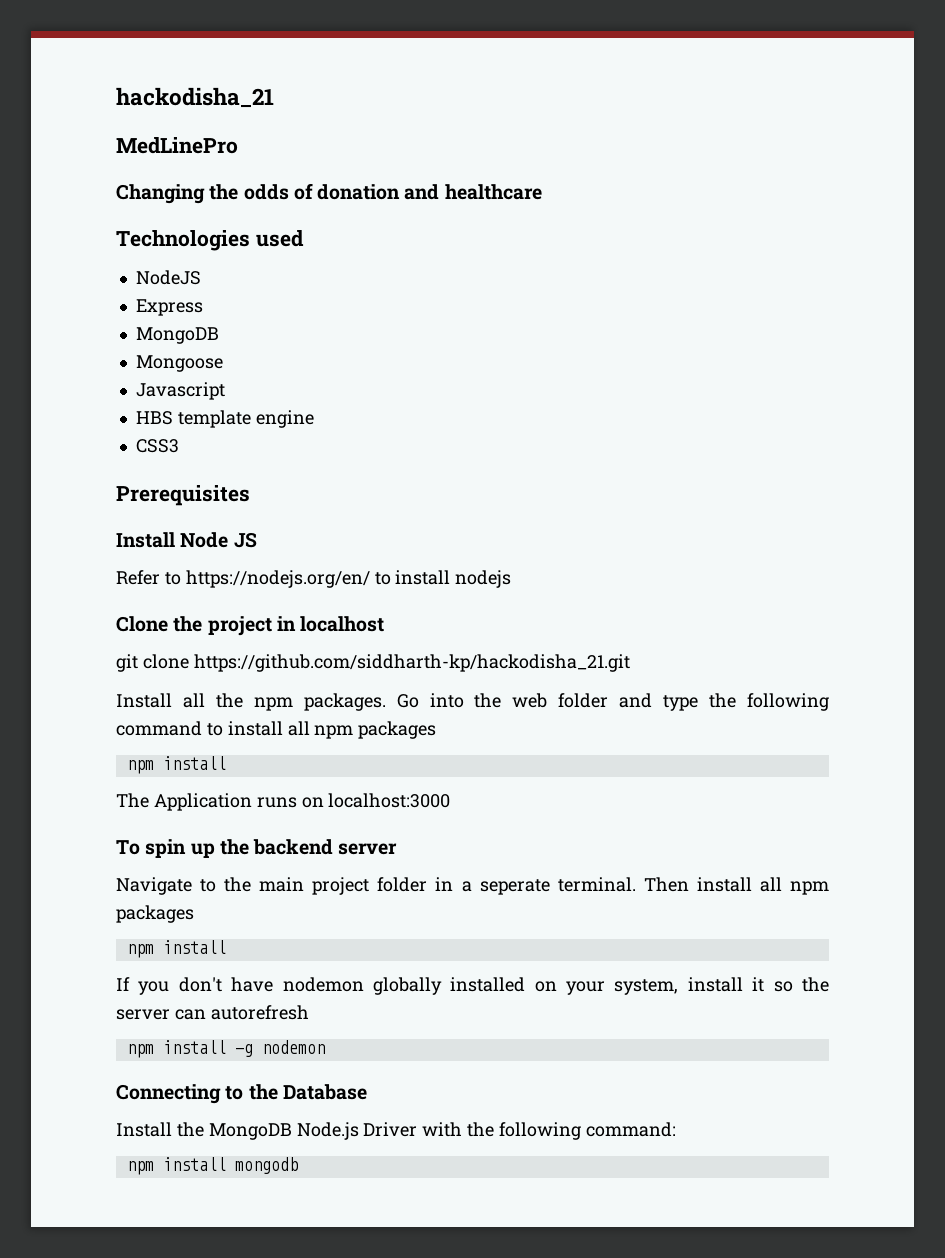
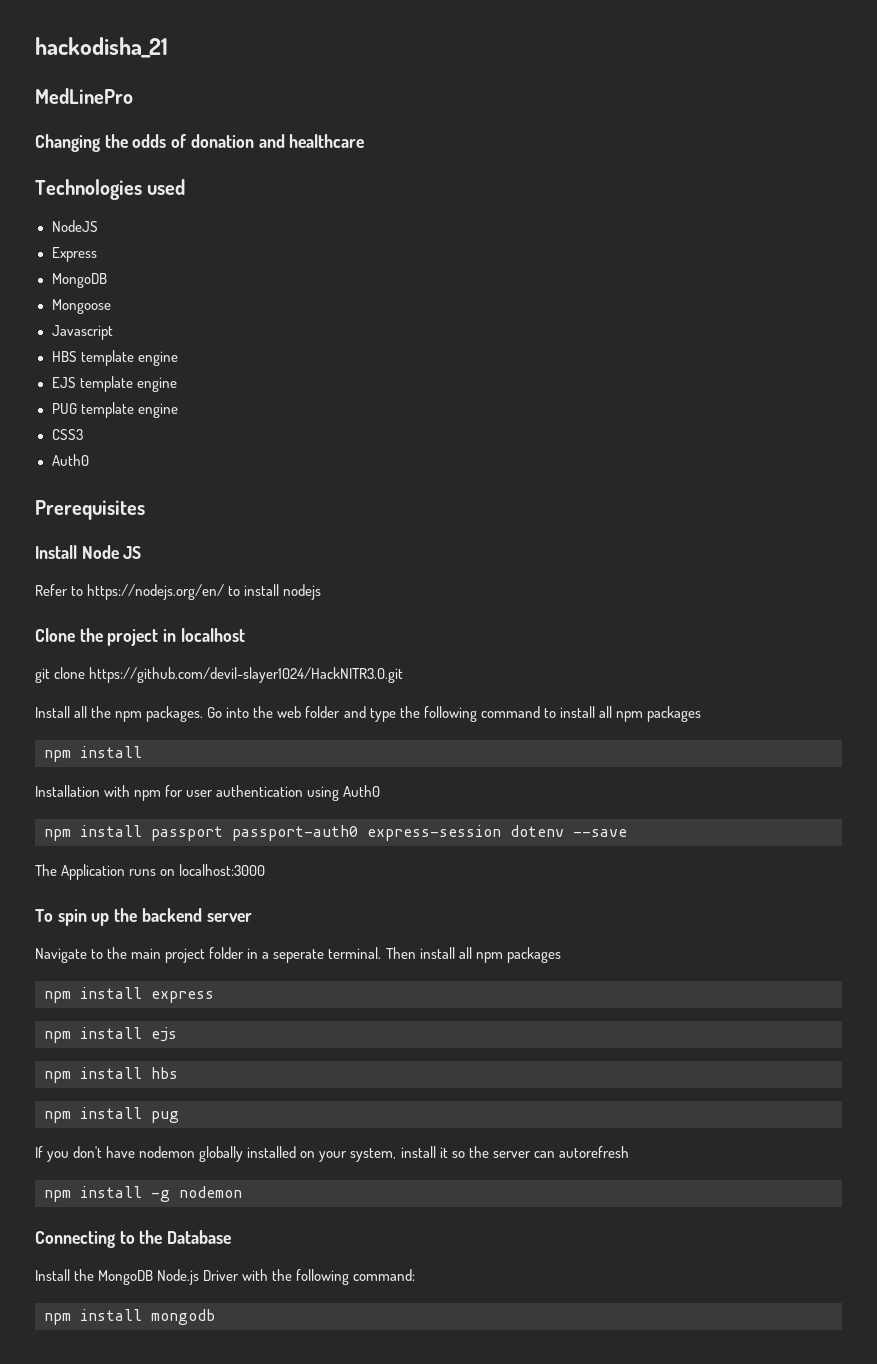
(314, 419) none -> [51,376,177,392] [51,402,178,418] // EJS template engine // PUG template engine
(179, 446) none -> [51,454,89,466] // Auth0
[193,654,630,672] https://github.com/siddharth-kp/hackodisha_21.git -> [89,667,404,683] https://github.com/devil-slayer1024/HackNITR3.0.git
(226, 763) none -> [35,785,381,801] [44,825,627,841] // Installation with npm for user authentication using Auth0 // npm install passport passport-auth0 express-session dotenv --save
(226, 947) none -> [151,991,214,1003] [44,1027,177,1043] [44,1067,178,1083] [44,1107,179,1123] express // npm install ejs // npm install hbs // npm install pug

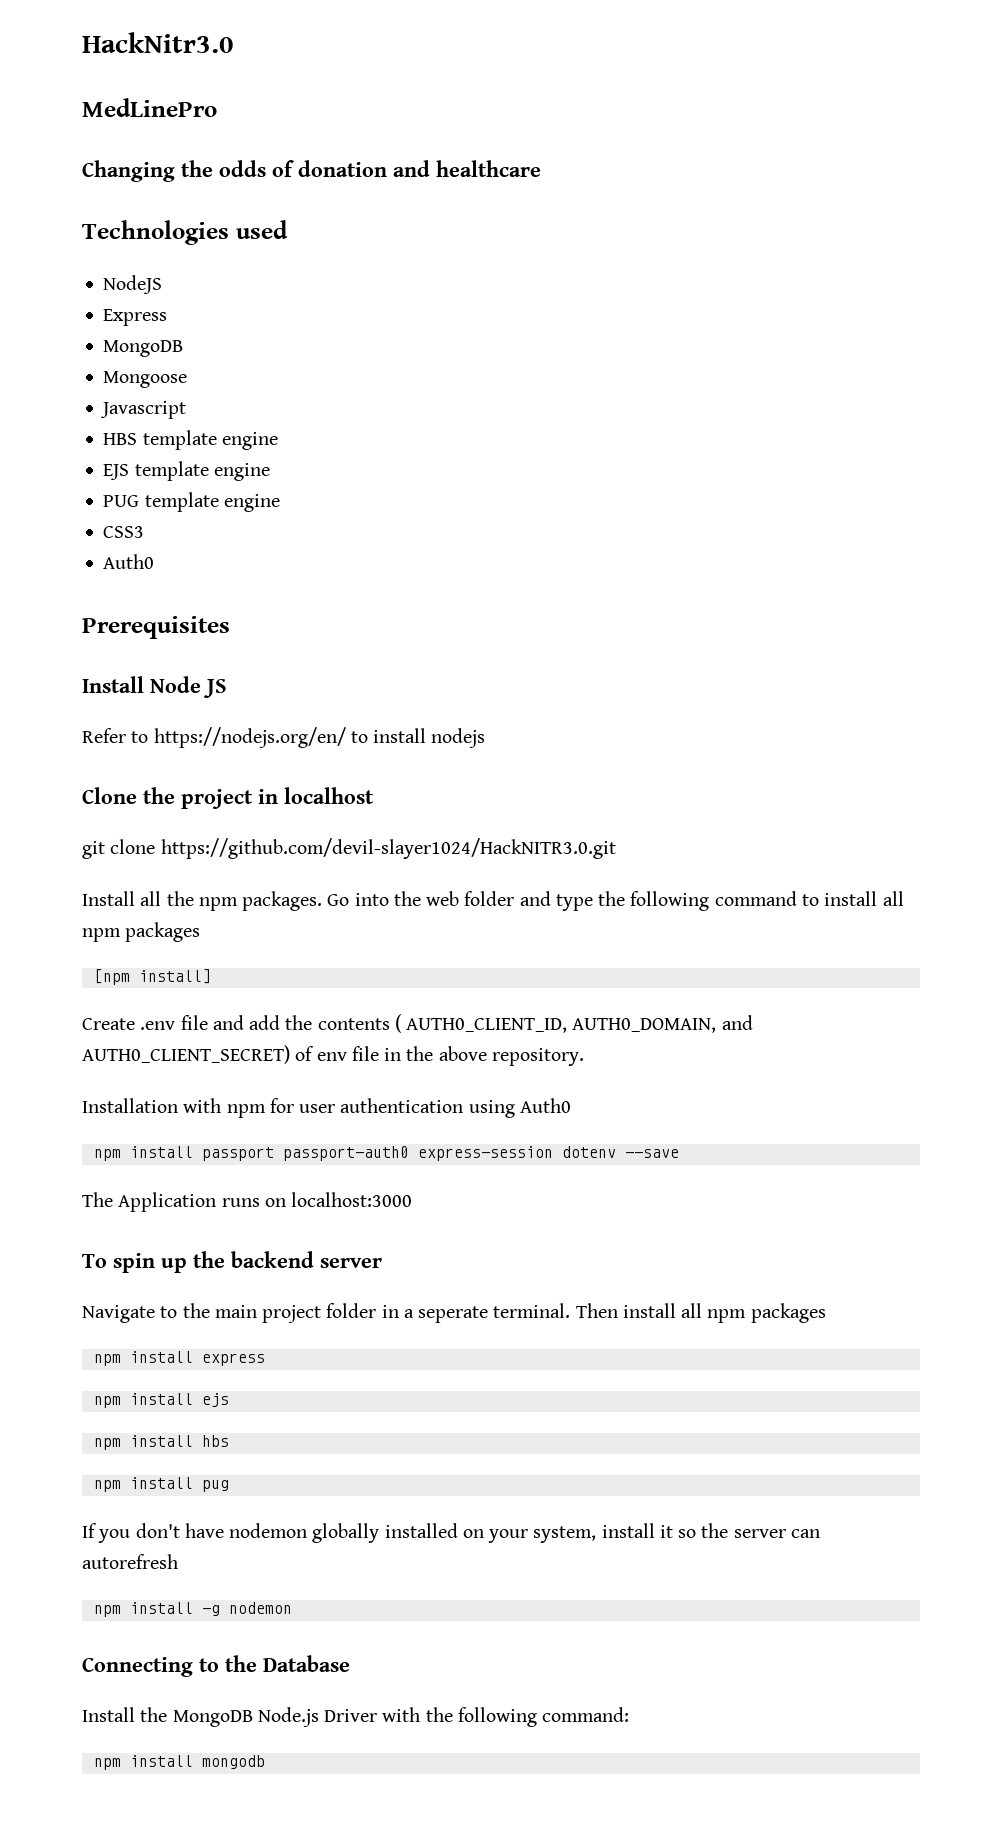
[35,37,168,58] hackodisha_21 -> [82,32,234,53] HackNitr3.0
[44,746,142,762] npm install -> [93,969,211,985] [82,1014,753,1033] [82,1045,584,1066] [npm install] // Create .env file and add the contents ( AUTH0_CLIENT_ID, AUTH0_DOMAIN, and AUTH0_CLIENT_SECRET) of env file in the above repository.

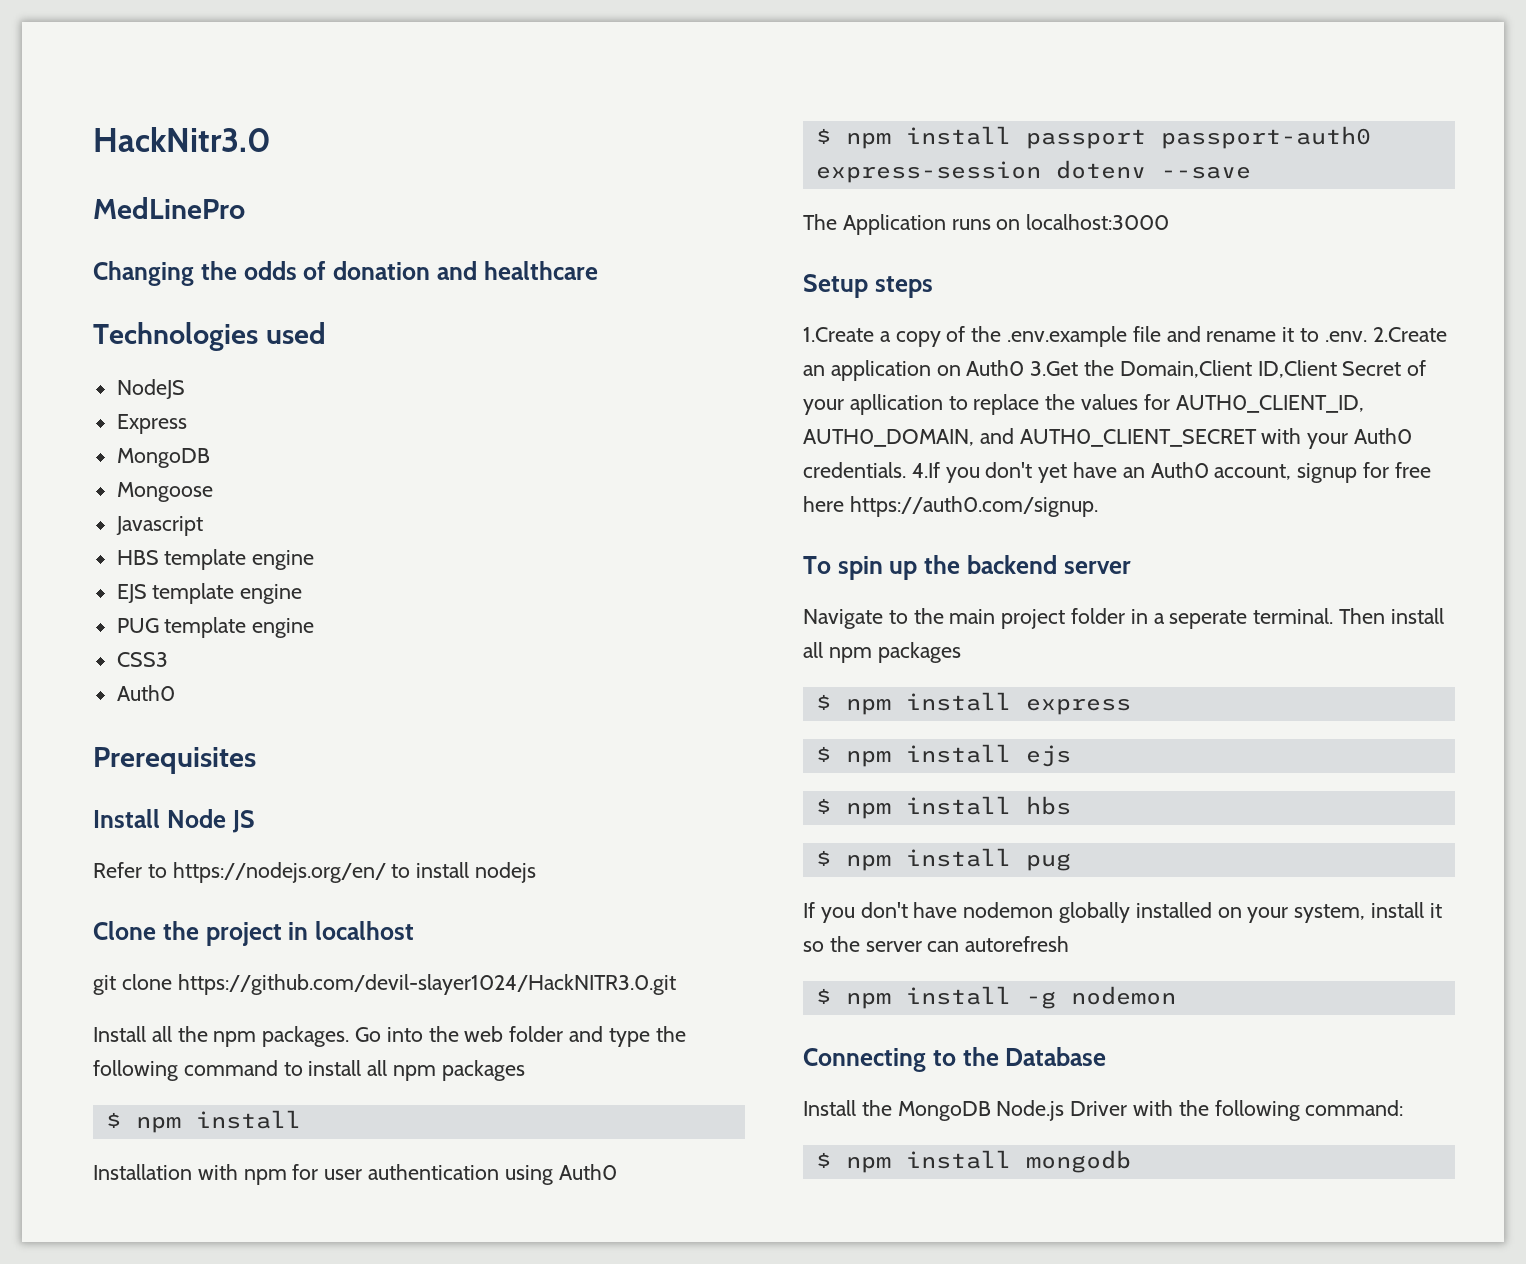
[93,969,211,985] [82,1014,753,1033] [82,1045,584,1066] [npm install] // Create .env file and add the contents ( AUTH0_CLIENT_ID, AUTH0_DOMAIN, and AUTH0_CLIENT_SECRET) of env file in the above repository. -> [105,1110,301,1133] $ npm install
(571, 1105) none -> [815,128,831,144] $
(413, 1199) none -> [803,274,933,298] [803,326,1447,347] [803,360,1427,381] [803,394,1364,415] [803,428,1413,449] [803,462,1431,483] [803,496,1098,517] // Setup steps // 1.Create a copy of the .env.example file and rename it to .env. 2.Create an application on Auth0 3.Get the Domain,Client ID,Client Secret of your apllication to replace the values for AUTH0_CLIENT_ID, AUTH0_DOMAIN, and AUTH0_CLIENT_SECRET with your Auth0 credentials. 4.If you don't yet have an Auth0 account, signup for free here https://auth0.com/signup.
(826, 1313) none -> [815,694,831,710] $
(265, 1359) none -> [815,746,831,762] $
(229, 1400) none -> [815,798,831,814] $
(229, 1441) none -> [815,850,831,866] $
(178, 1561) none -> [815,988,831,1004] $
(630, 1714) none -> [815,1152,831,1168] $

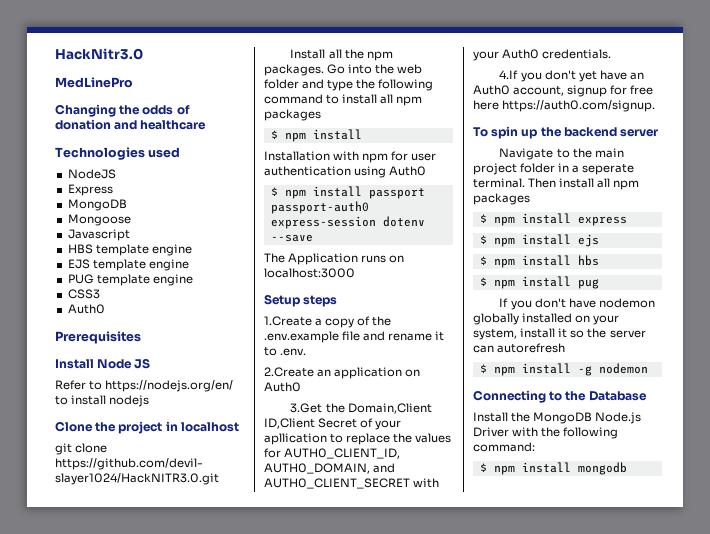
(1367, 336) none -> (307, 352) //
(1025, 368) none -> (301, 387) //
(906, 470) none -> (612, 54) //

